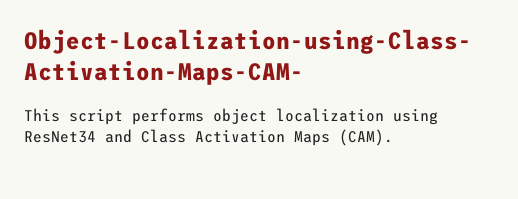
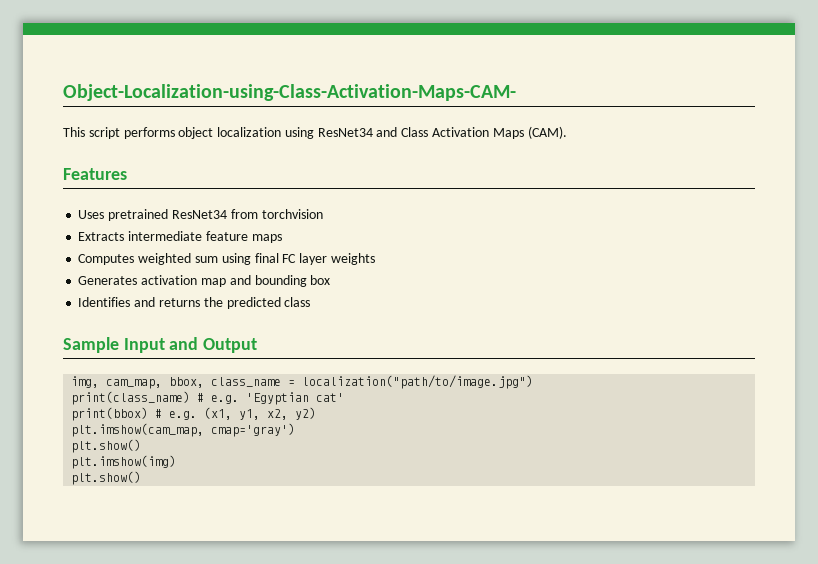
(393, 137) none -> [63,168,127,180] [78,209,323,221] [78,231,282,243] [78,253,375,265] [78,275,331,287] [78,297,311,309] [63,337,258,353] [71,375,534,389] [71,391,345,405] [71,407,317,421] [71,423,296,437] [71,439,142,453] [71,455,177,469] [71,471,142,485] // Features // Uses pretrained ResNet34 from torchvision // Extracts intermediate feature maps // Computes weighted sum using final FC layer weights // Generates activation map and bounding box // Identifies and returns the predicted class // Sample Input and Output // img, cam_map, bbox, class_name = localization("path/to/image.jpg") // print(class_name) # e.g. 'Egyptian cat' // print(bbox) # e.g. (x1, y1, x2, y2) // plt.imshow(cam_map, cmap='gray') // plt.show() // plt.imshow(img) // plt.show()

